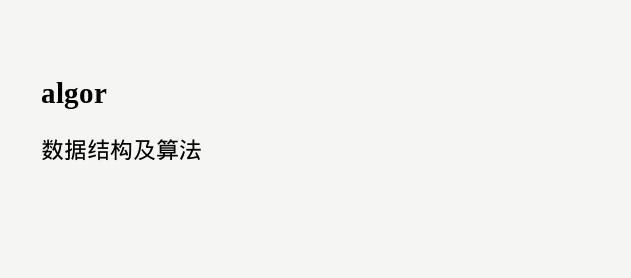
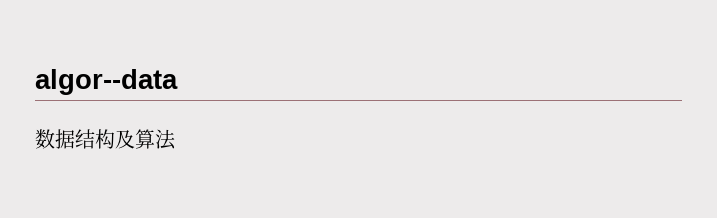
[41,82,107,109] algor -> [35,69,178,95] algor--data

